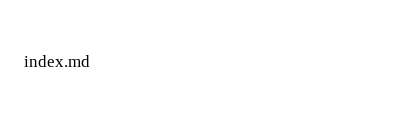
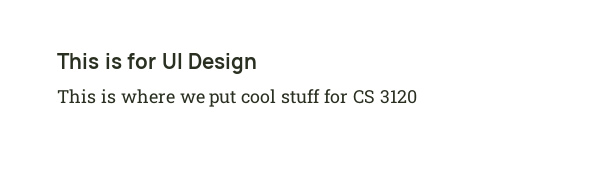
[24,55,90,67] index.md -> [57,53,258,74] [57,89,417,107] This is for UI Design // This is where we put cool stuff for CS 3120

